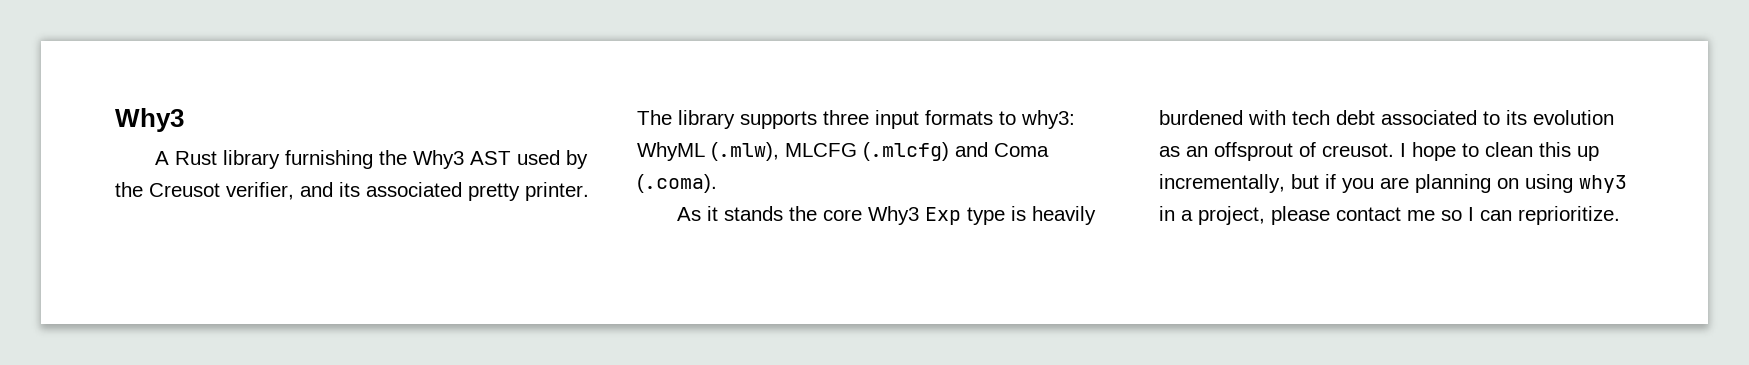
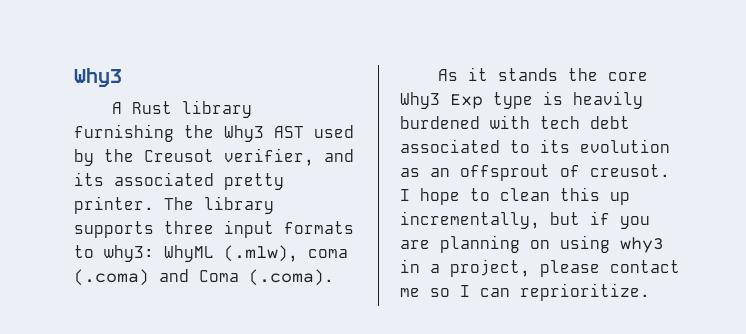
[785,142,949,161] MLCFG (.mlcfg) -> [308,249,348,258] [74,269,149,286] coma (.coma)

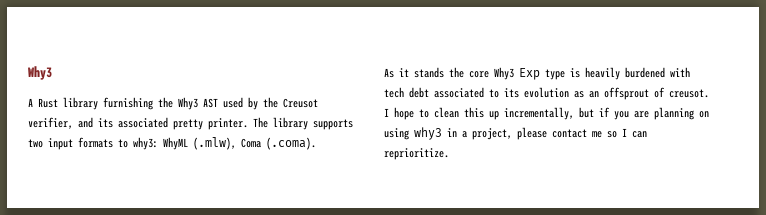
[164,221,214,234] three -> [28,139,43,148] two
[308,249,348,258] [74,269,189,286] coma (.coma) and -> (236, 143) none

